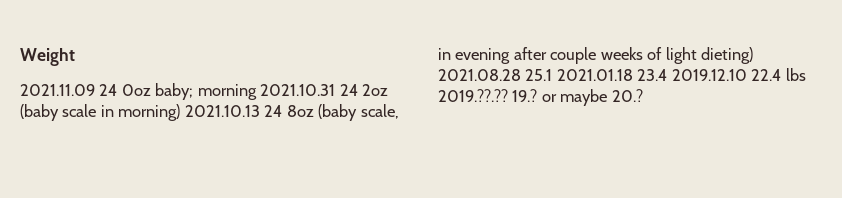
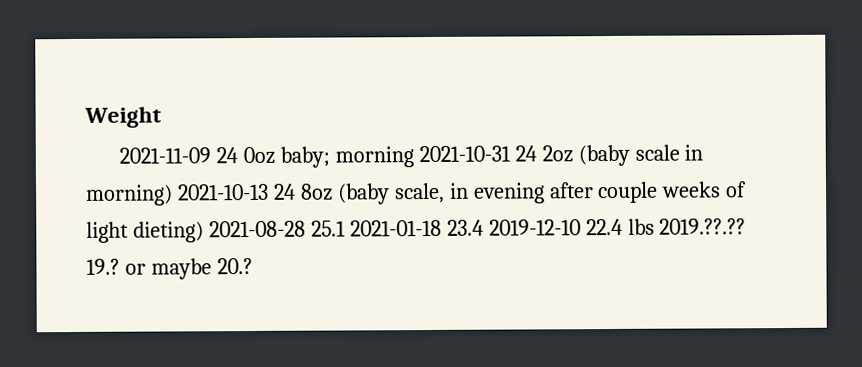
[20,84,95,96] 2021.11.09 -> [119,147,212,164] 2021-11-09
[260,84,336,96] 2021.10.31 -> [418,145,511,163] 2021-10-31
[184,105,260,117] 2021.10.13 -> [177,183,269,201] 2021-10-13
[438,69,747,81] 2021.08.28 25.1 2021.01.18 23.4 2019.12.10 -> [208,219,581,238] 2021-08-28 25.1 2021-01-18 23.4 2019-12-10

